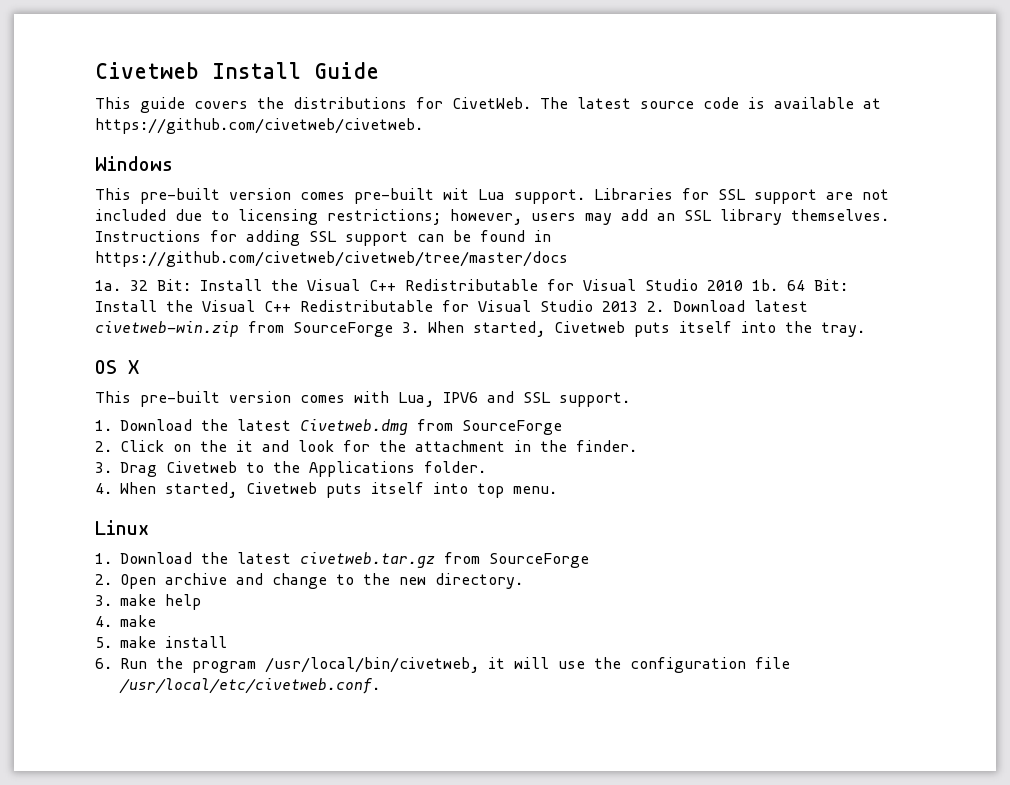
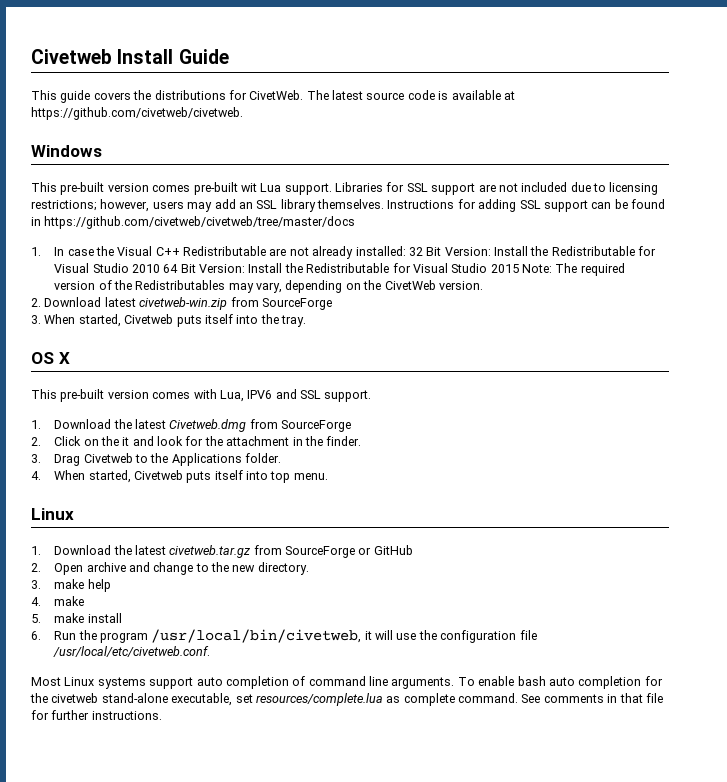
[95,279,848,291] [95,300,638,312] 1a. 32 Bit: Install the Visual C++ Redistributable for Visual Studio 2010 1b. 64 Bit: Install the Visual C++ Redistributable for Visual Studio 2013 -> [31,246,657,259] [54,263,625,276] [54,280,483,293] 1. In case the Visual C++ Redistributable are not already installed: 32 Bit Version: Install the Redistributable for Visual Studio 2010 64 Bit Version: Install the Redistributable for Visual Studio 2015 Note: The required version of the Redistributables may vary, depending on the CivetWeb version. //
(393, 329) none -> (332, 304) //
(589, 560) none -> [358,545,413,555] or GitHub
(380, 686) none -> [31,676,663,689] [30,693,663,706] [31,710,162,720] // Most Linux systems support auto completion of command line arguments. To enable bash auto completion for the civetweb stand-alone executable, set resources/complete.lua as complete command. See comments in that file for further instructions.

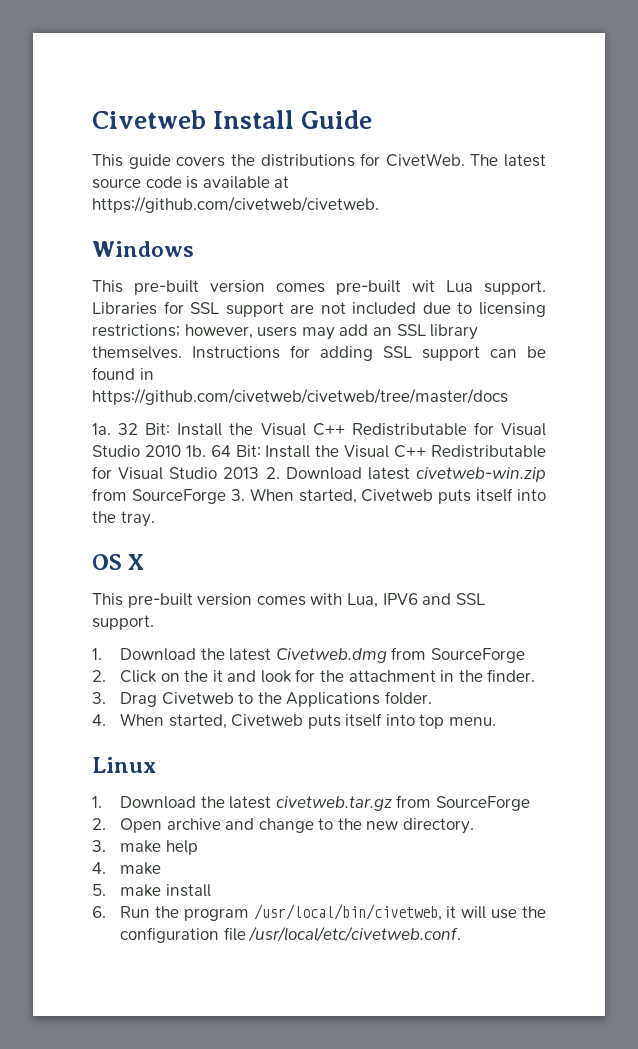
[31,246,657,259] [54,263,625,276] [54,280,483,293] 1. In case the Visual C++ Redistributable are not already installed: 32 Bit Version: Install the Redistributable for Visual Studio 2010 64 Bit Version: Install the Redistributable for Visual Studio 2015 Note: The required version of the Redistributables may vary, depending on the CivetWeb version. // -> [92,422,546,436] [92,445,546,458] [92,466,260,480] 1a. 32 Bit: Install the Visual C++ Redistributable for Visual Studio 2010 1b. 64 Bit: Install the Visual C++ Redistributable for Visual Studio 2013
(332, 304) // -> (226, 496) none
[358,545,413,555] or GitHub -> (530, 803) none
[31,676,663,689] [30,693,663,706] [31,710,162,720] // Most Linux systems support auto completion of command line arguments. To enable bash auto completion for the civetweb stand-alone executable, set resources/complete.lua as complete command. See comments in that file for further instructions. -> (462, 934) none

